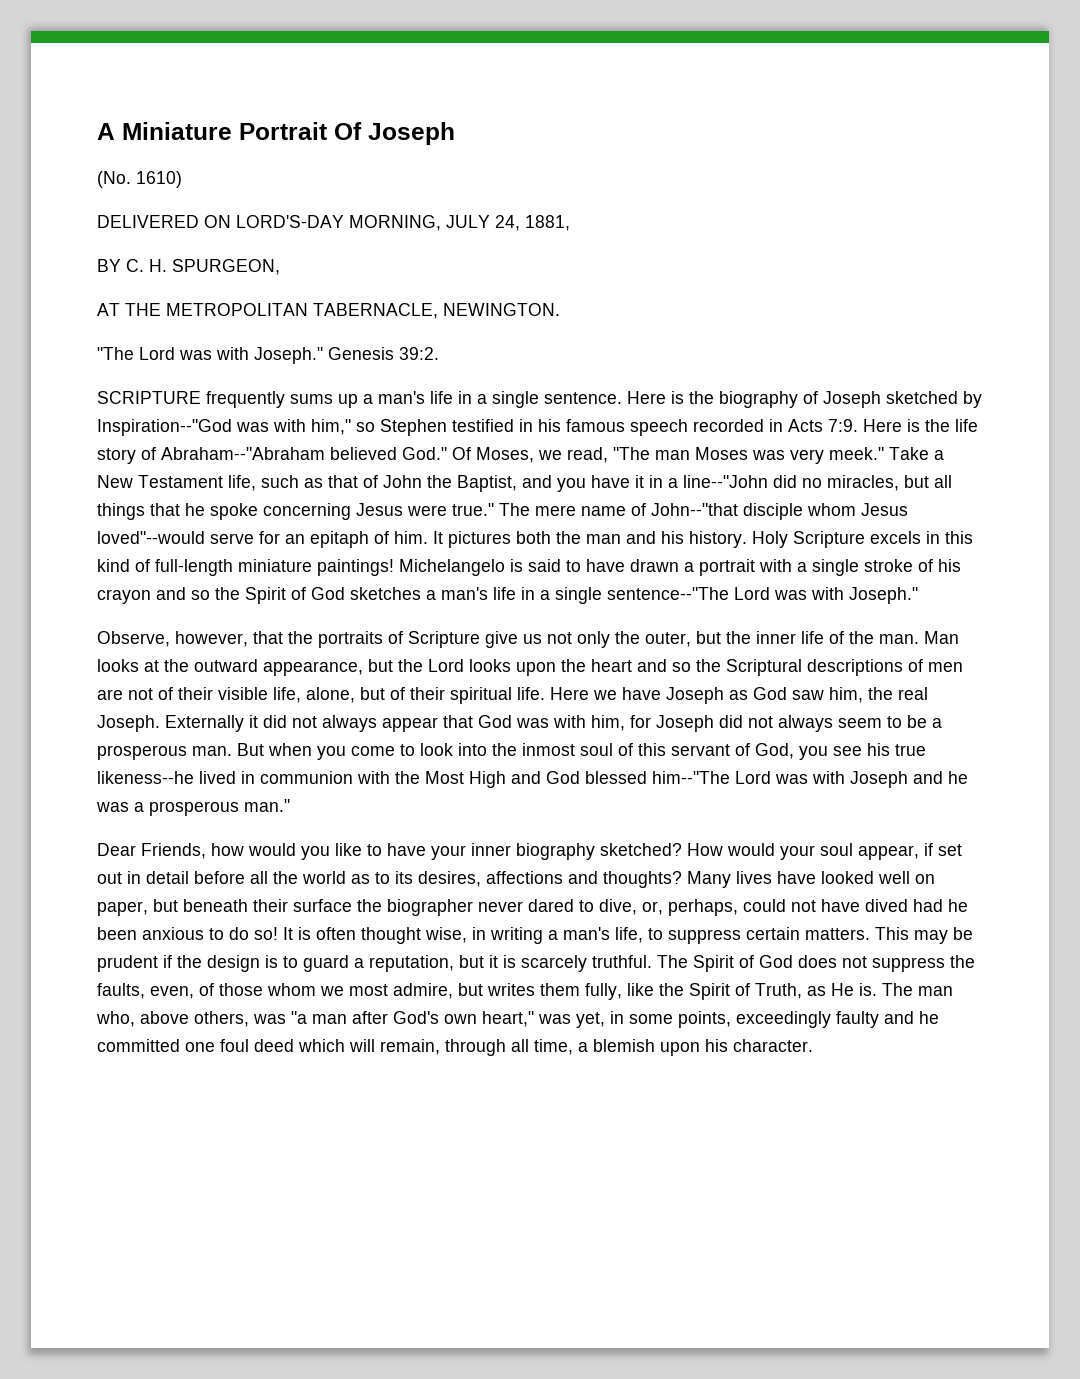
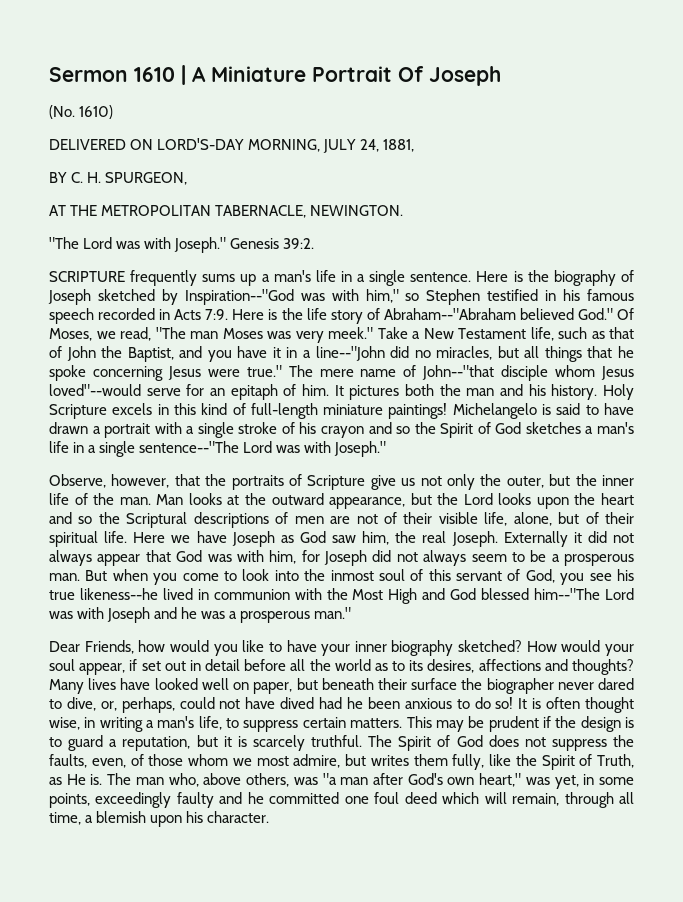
(97, 131) none -> [49,65,186,85] Sermon 1610 |

